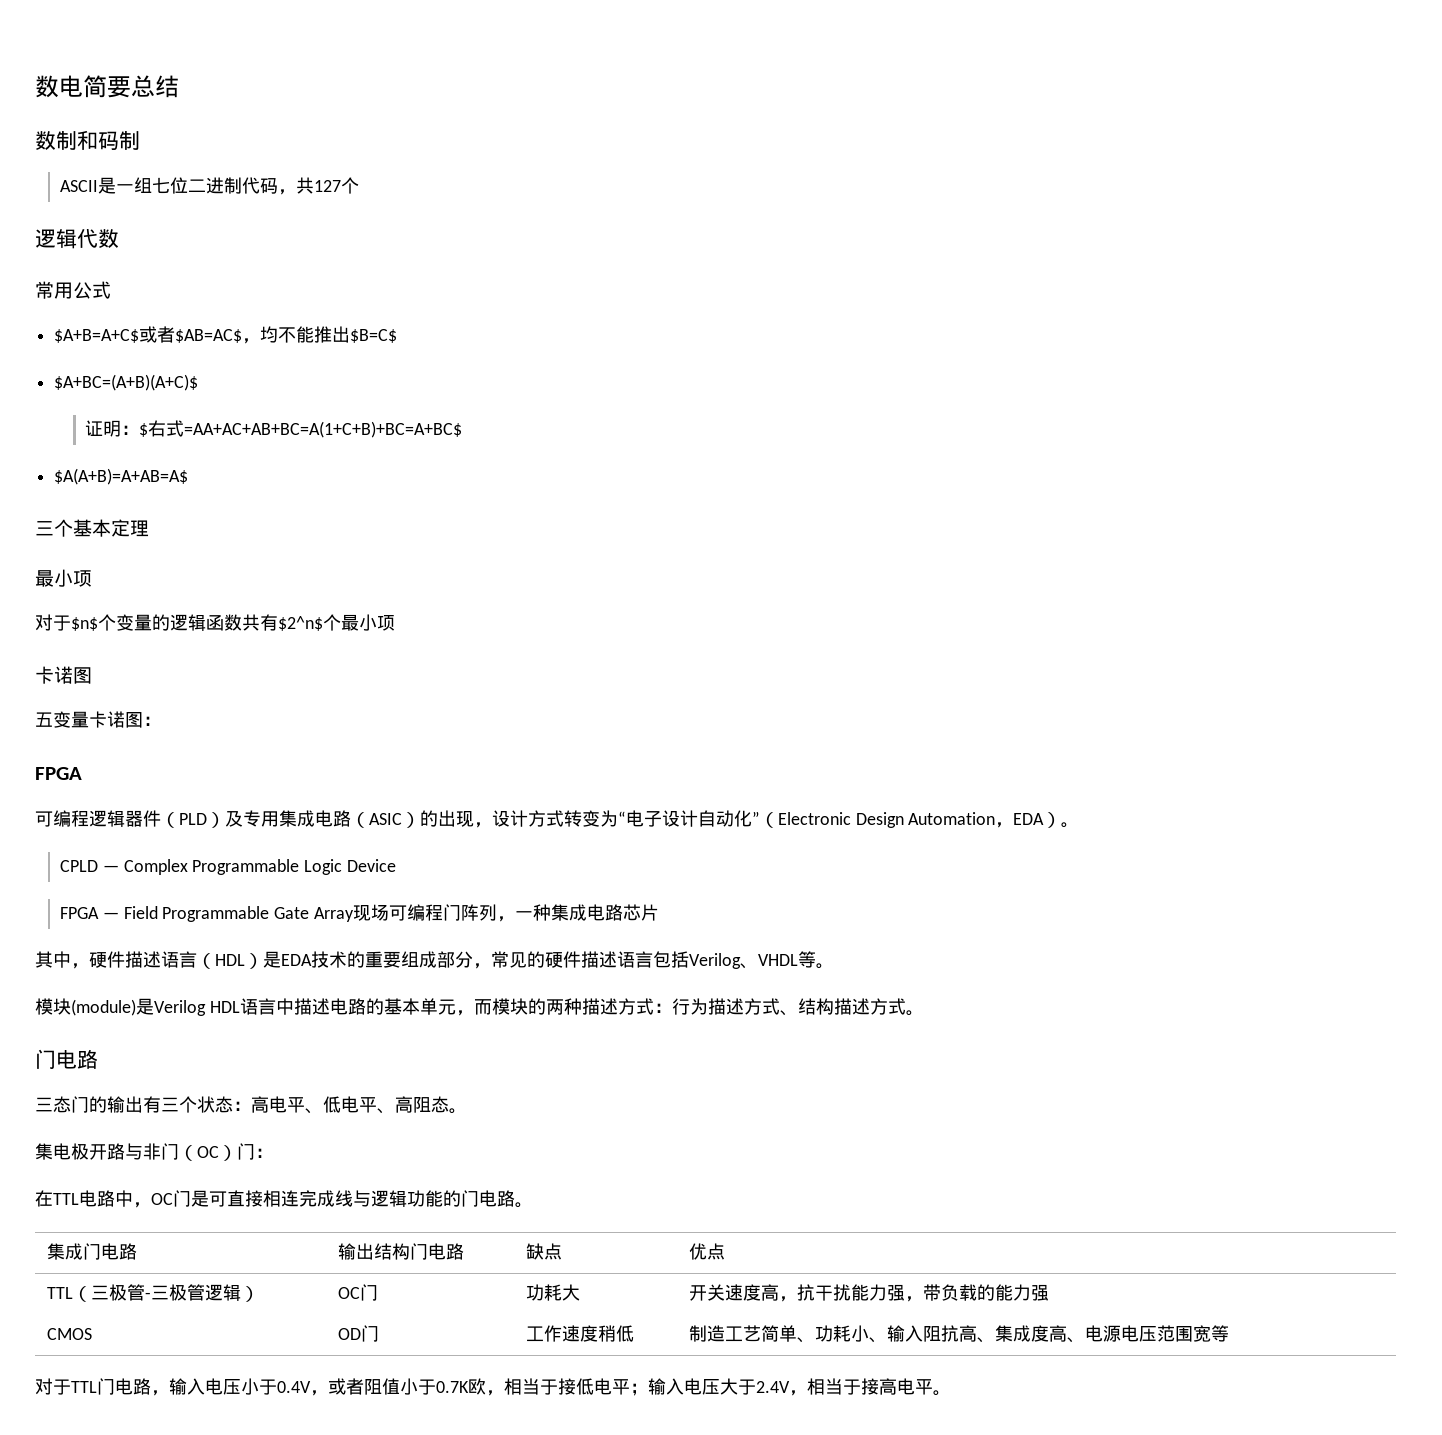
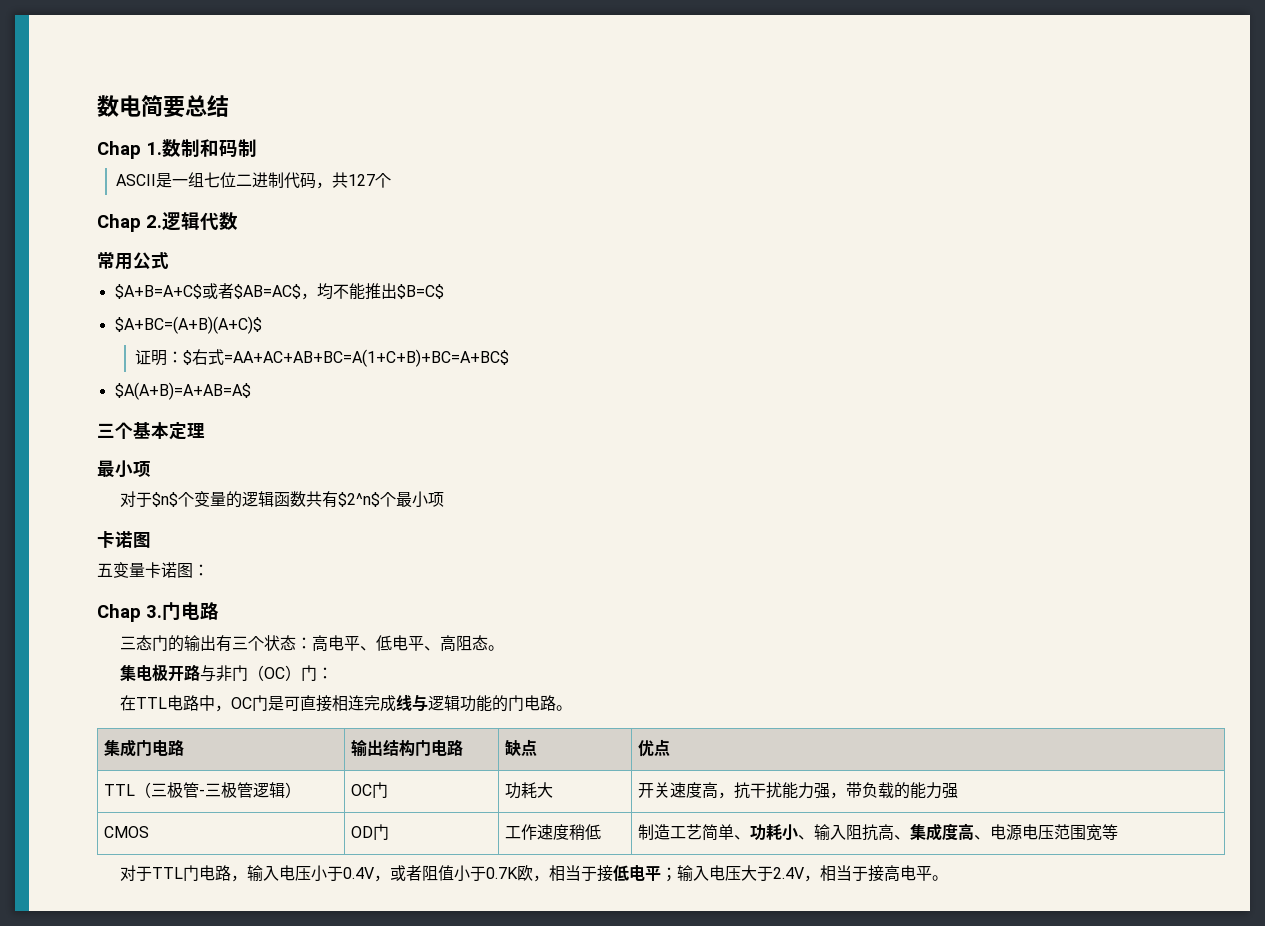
(179, 86) none -> [97,141,162,159] Chap 1.
(360, 185) none -> [97,214,162,232] Chap 2.
[35,767,82,780] [35,810,1080,828] [60,859,396,875] [60,904,659,922] [35,951,834,969] [35,998,924,1016] FPGA // 可编程逻辑器件（PLD）及专用集成电路（ASIC）的出现，设计方式转变为“电子设计自动化”（Electronic Design Automation，EDA）。 // CPLD — Complex Programmable Logic Device // FPGA — Field Programmable Gate Array现场可编程门阵列，一种集成电路芯片 // 其中，硬件描述语言（HDL）是EDA技术的重要组成部分，常见的硬件描述语言包括Verilog、VHDL等。 // 模块(module)是Verilog HDL语言中描述电路的基本单元，而模块的两种描述方式：行为描述方式、结构描述方式。 // -> [97,604,162,622] Chap 3.

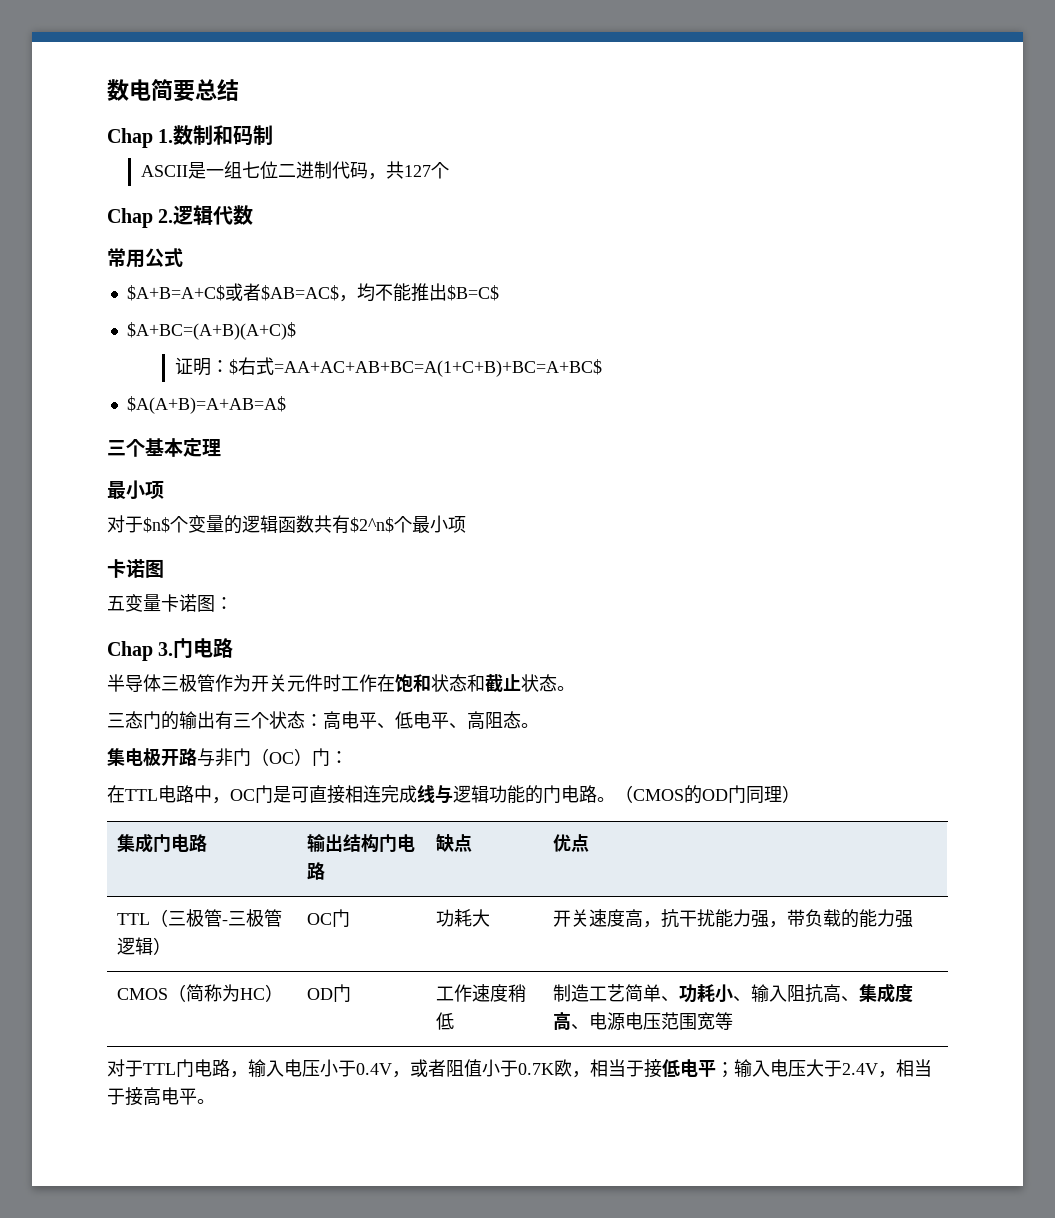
(219, 611) none -> [107,674,575,693] // 半导体三极管作为开关元件时工作在饱和状态和截止状态。
(573, 708) none -> [615,785,800,804] （CMOS的OD门同理）
(150, 832) none -> [167,984,283,1002] （简称为HC）

